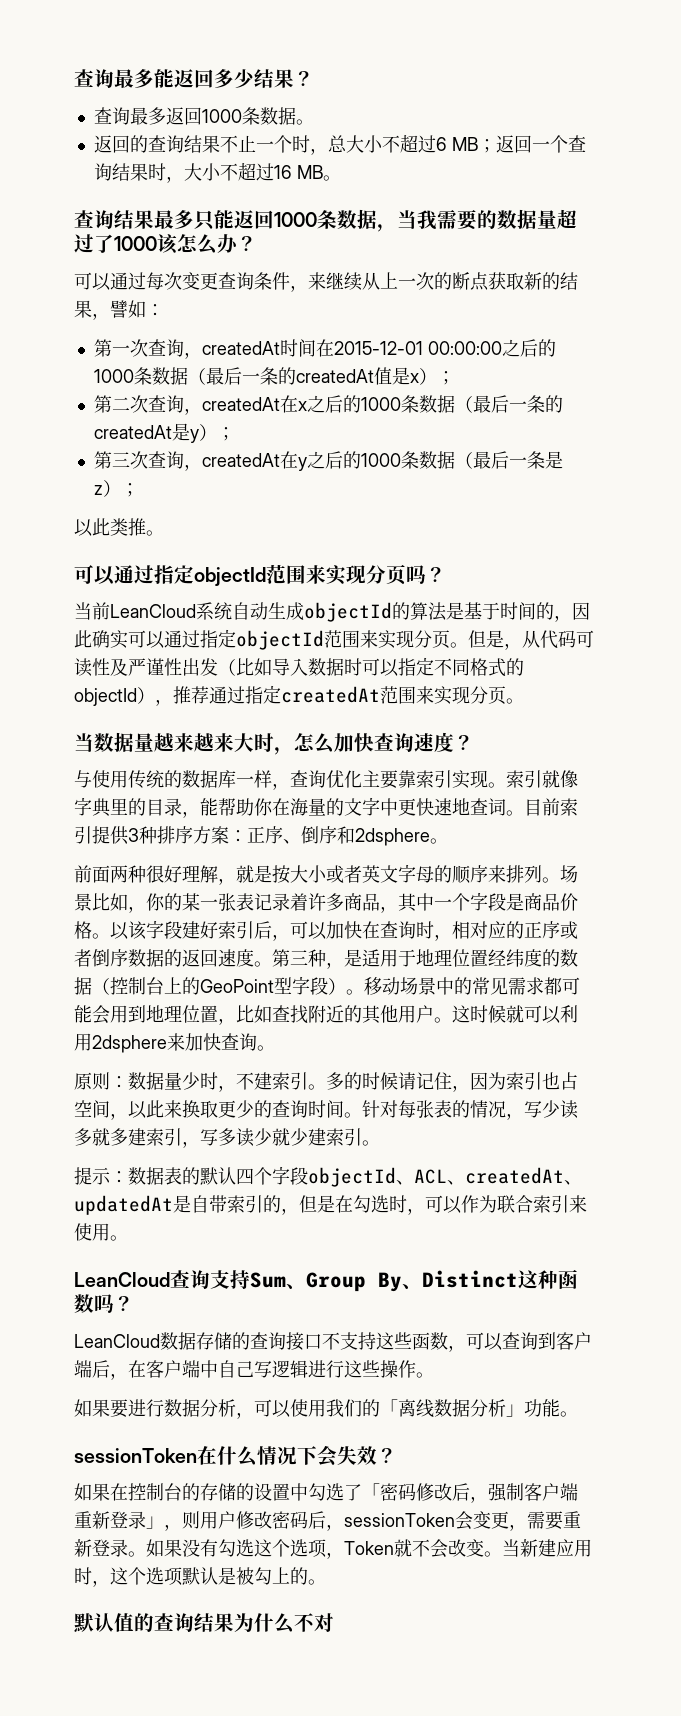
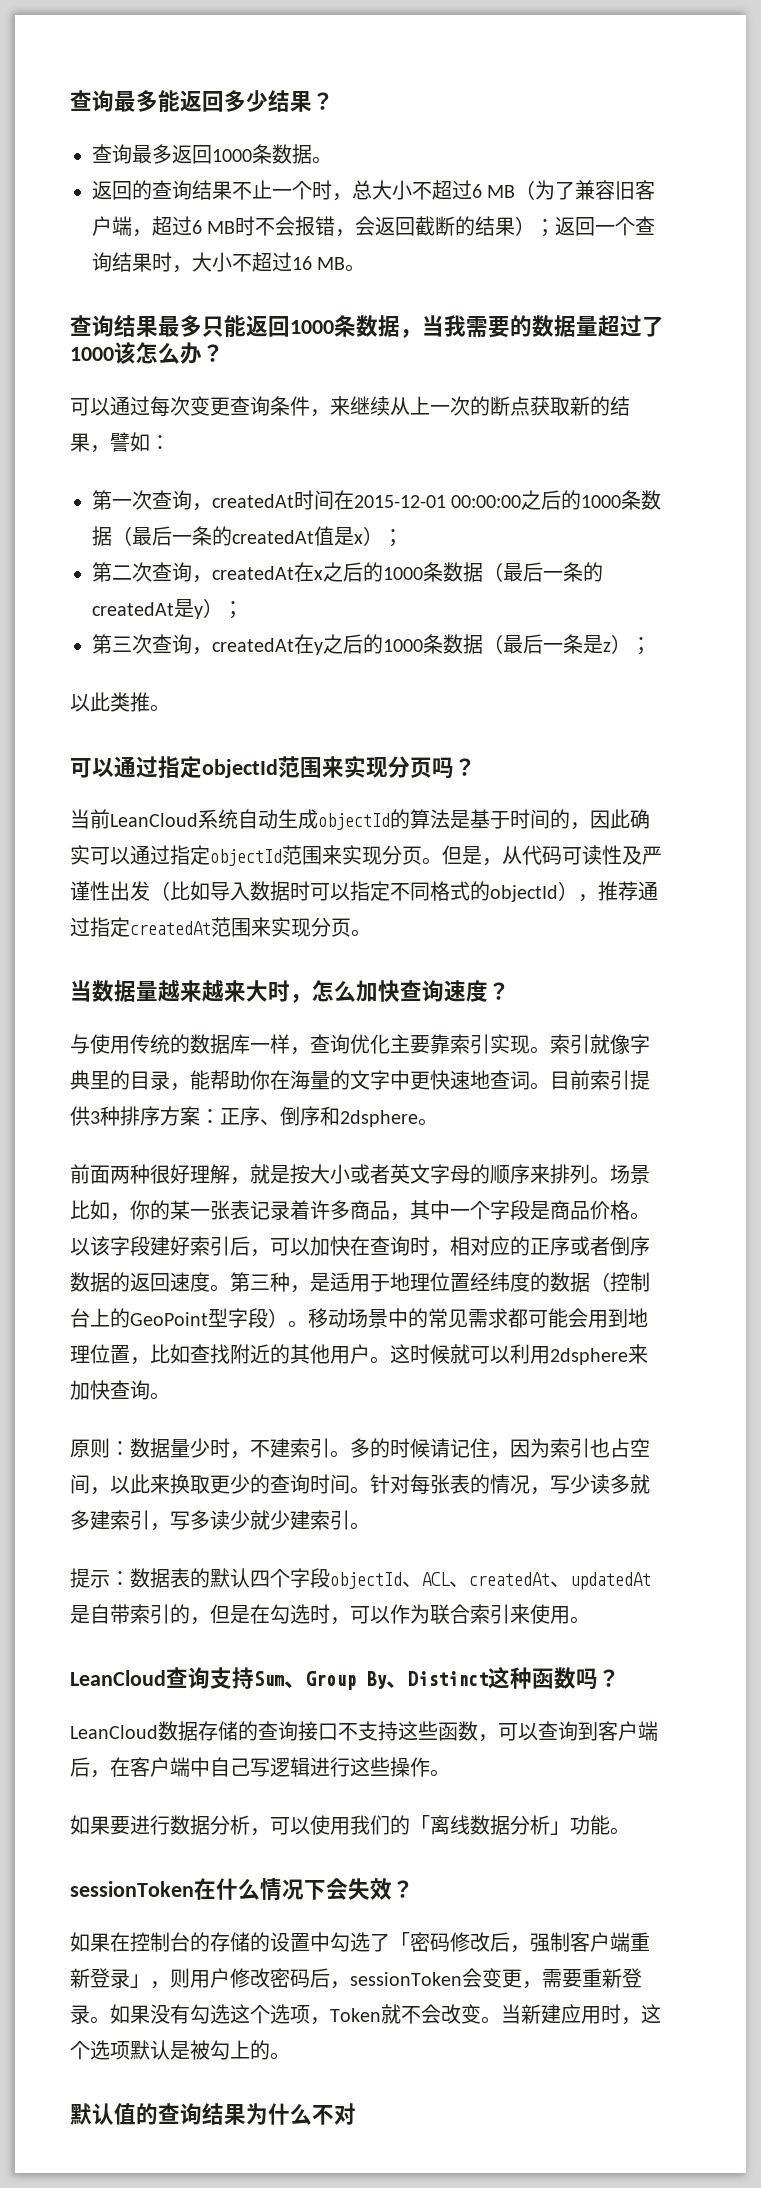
(478, 144) none -> [515,180,656,200] [92,216,536,237] （为了兼容旧客户端，超过6 MB时不会报错，会返回截断的结果）

